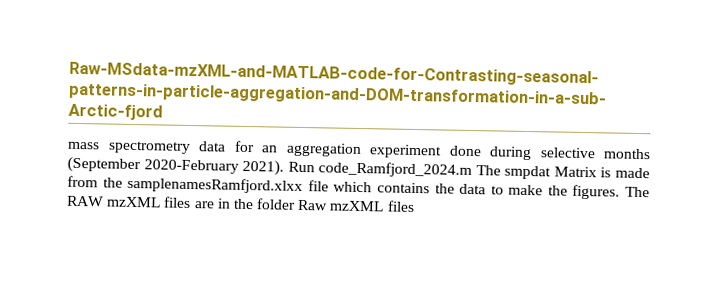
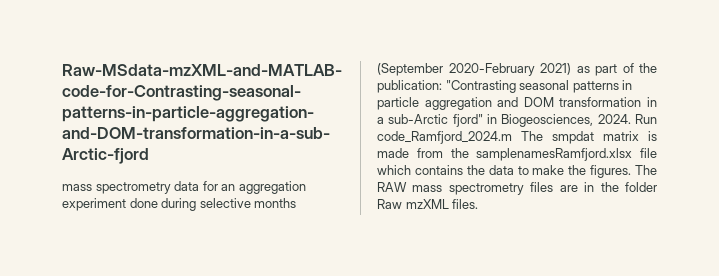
[242,159,285,176] 2021). -> [540,63,657,76] [377,80,633,93] [377,97,657,110] [377,114,631,127] 2021) as part of the publication: "Contrasting seasonal patterns in particle aggregation and DOM transformation in a sub-Arctic fjord" in Biogeosciences, 2024.
[553,166,597,178] Matrix -> [603,131,639,141] matrix
[127,176,304,195] samplenamesRamfjord.xlxx -> [476,148,633,161] samplenamesRamfjord.xlsx
[106,196,162,208] mzXML -> [412,183,524,195] mass spectrometry
[386,200,415,212] files -> [452,199,479,209] files.

